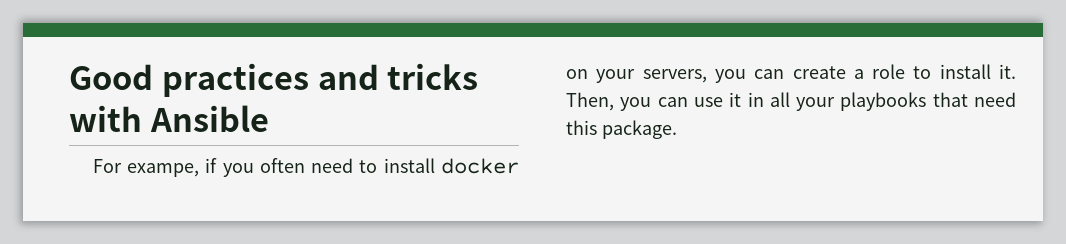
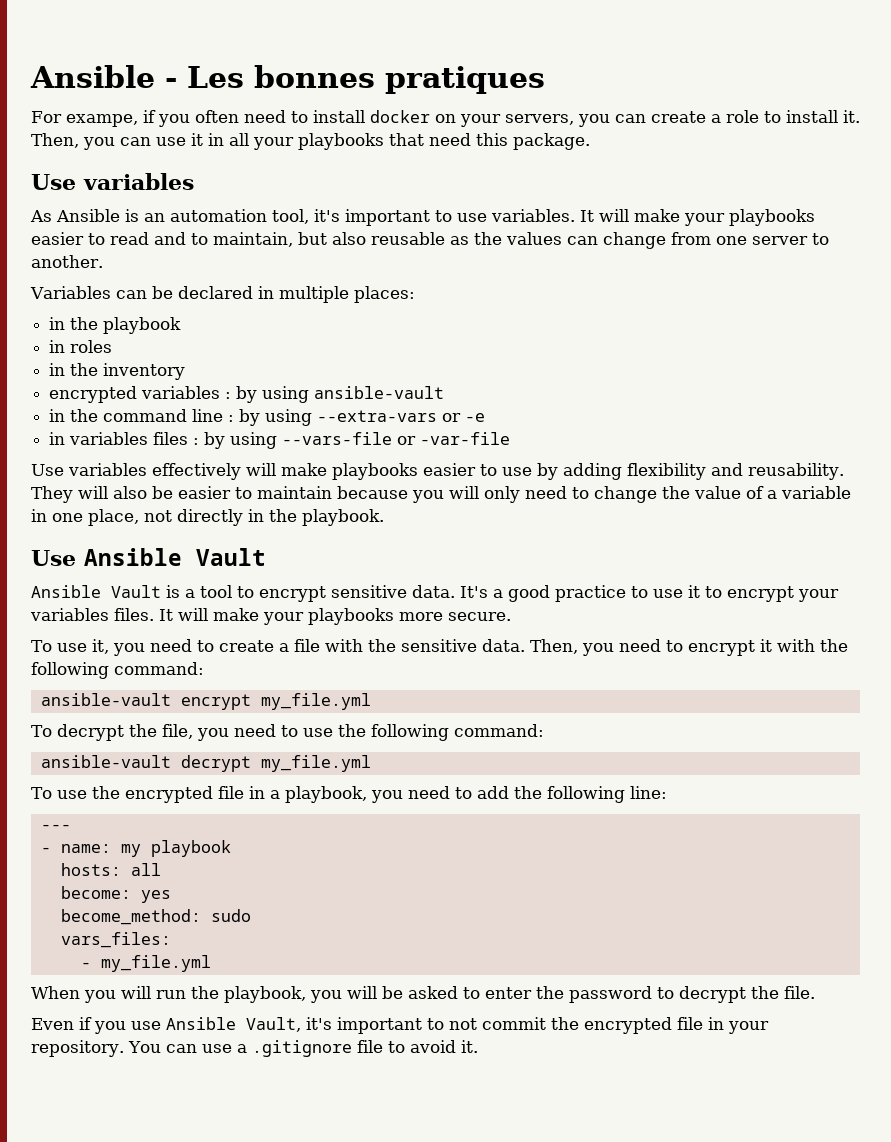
[69,63,479,97] [69,105,269,132] Good practices and tricks with Ansible -> [30,65,545,94] Ansible - Les bonnes pratiques
(677, 129) none -> [31,173,194,190] [30,209,815,226] [31,232,829,249] [31,255,103,268] [30,286,415,303] [49,317,182,334] [49,340,113,353] [49,363,186,380] [49,386,445,403] [49,409,486,426] [49,432,511,449] [31,463,844,480] [31,486,851,503] [31,509,384,526] [31,548,266,566] [31,585,839,602] [30,608,511,625] [31,639,848,656] [31,662,204,679] [40,693,371,710] [31,724,544,741] [40,755,371,772] [31,786,667,803] [40,824,71,830] [40,840,231,857] [60,863,161,876] [60,886,171,903] [60,909,251,925] [60,932,171,948] [80,955,211,972] [31,986,815,1003] [31,1017,769,1034] [31,1040,478,1057] // Use variables // As Ansible is an automation tool, it's important to use variables. It will make your playbooks easier to read and to maintain, but also reusable as the values can change from one server to another. // Variables can be declared in multiple places: // in the playbook // in roles // in the inventory // encrypted variables : by using ansible-vault // in the command line : by using --extra-vars or -e // in variables files : by using --vars-file or -var-file // Use variables effectively will make playbooks easier to use by adding flexibility and reusability. They will also be easier to maintain because you will only need to change the value of a variable in one place, not directly in the playbook. // Use Ansible Vault // Ansible Vault is a tool to encrypt sensitive data. It's a good practice to use it to encrypt your variables files. It will make your playbooks more secure. // To use it, you need to create a file with the sensitive data. Then, you need to encrypt it with the following command: // ansible-vault encrypt my_file.yml // To decrypt the file, you need to use the following command: // ansible-vault decrypt my_file.yml // To use the encrypted file in a playbook, you need to add the following line: // --- // - name: my playbook // hosts: all // become: yes // become_method: sudo // vars_files: // - my_file.yml // When you will run the playbook, you will be asked to enter the password to decrypt the file. // Even if you use Ansible Vault, it's important to not commit the encrypted file in your repository. You can use a .gitignore file to avoid it.

